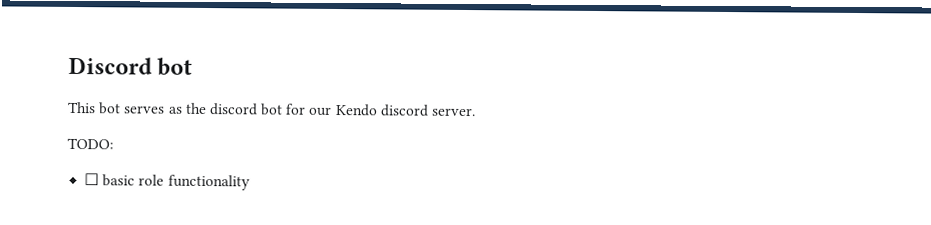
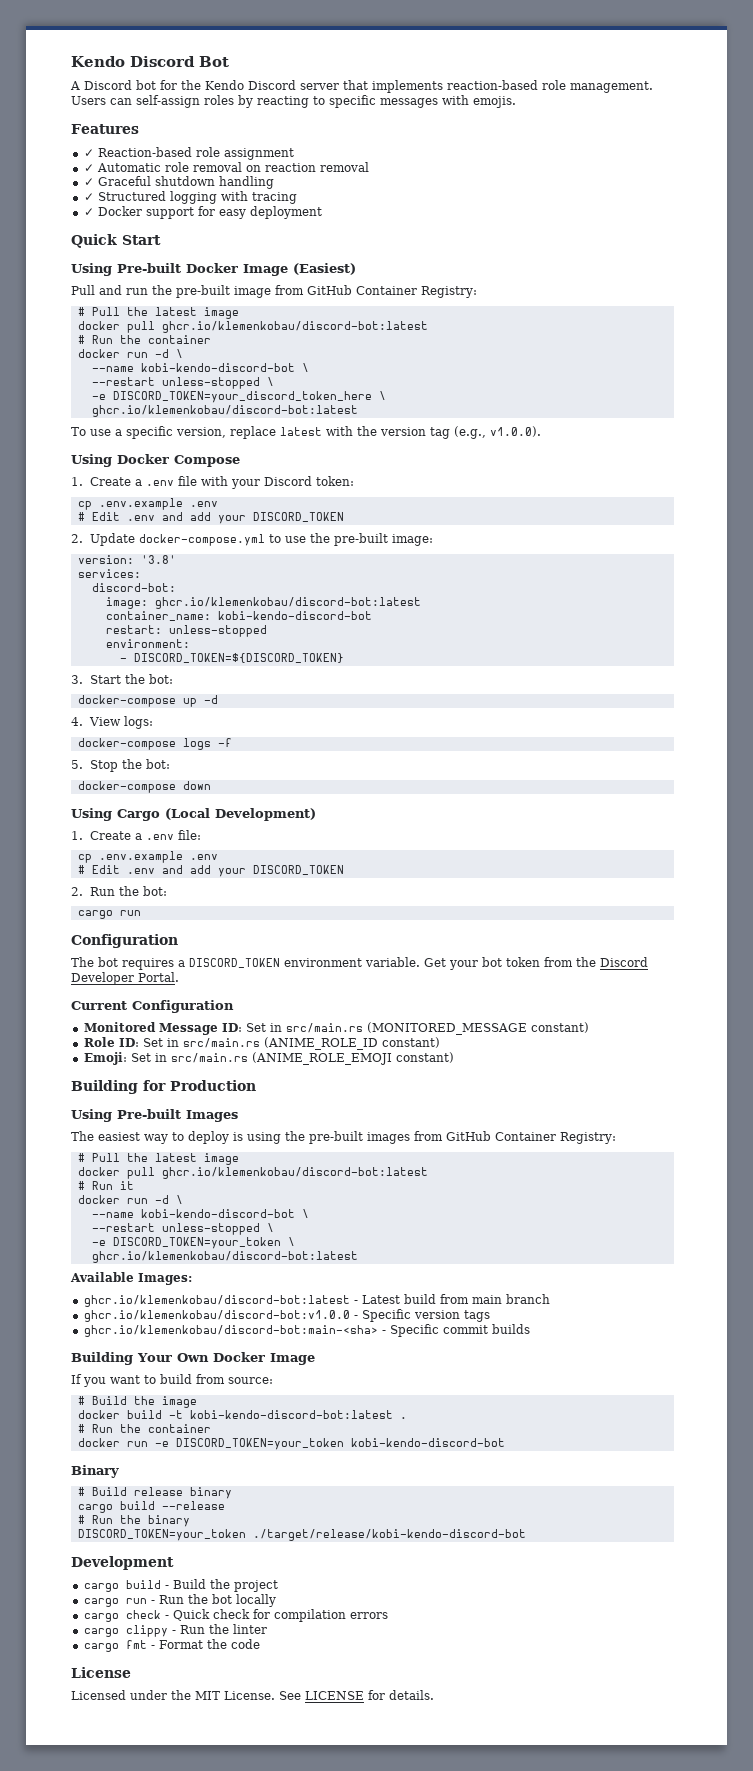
[68,56,194,76] [67,101,477,117] [67,137,114,150] [84,173,250,191] Discord bot // This bot serves as the discord bot for our Kendo discord server. // TODO: // ☐ basic role functionality -> [71,56,229,67] [70,80,653,93] [71,95,516,108] [71,124,139,134] [83,147,294,160] [83,162,369,172] [83,176,274,189] [83,191,297,204] [83,206,322,219] [71,234,161,248] [71,263,356,276] [71,285,477,298] [77,307,239,319] [77,321,428,333] [77,335,211,344] [77,349,183,358] [91,363,309,372] [91,377,274,389] [91,391,386,403] [91,405,358,417] [71,426,541,439] [71,454,240,467] [71,476,355,489] [77,498,218,510] [77,512,344,524] [71,533,434,546] [77,555,176,564] [77,569,141,578] [91,583,176,592] [105,597,421,609] [105,611,372,621] [105,625,267,637] [105,639,190,648] [119,653,344,663] [71,674,174,684] [77,695,218,707] [71,716,154,729] [77,738,232,750] [71,759,171,772] [77,781,211,793] [71,808,316,821] [71,830,202,840] [77,851,218,863] [77,865,344,877] [71,886,168,896] [77,910,141,919] [71,934,178,948] [71,957,648,970] [71,972,179,985] [71,1000,234,1013] [83,1022,589,1035] [83,1037,440,1050] [83,1052,454,1065] [71,1080,256,1094] [71,1109,238,1122] [71,1131,616,1144] [77,1153,239,1165] [77,1167,428,1179] [77,1181,134,1190] [77,1195,183,1204] [91,1209,309,1218] [91,1223,274,1235] [91,1237,295,1249] [91,1251,358,1263] [70,1272,192,1285] [83,1294,550,1307] [83,1309,490,1322] [83,1324,530,1337] [71,1352,315,1365] [71,1374,273,1387] [77,1396,197,1408] [77,1410,407,1419] [77,1424,211,1433] [77,1438,505,1450] [71,1465,119,1478] [77,1487,232,1499] [77,1501,225,1513] [77,1515,190,1527] [77,1529,526,1541] [71,1556,174,1570] [83,1579,278,1592] [83,1594,276,1607] [83,1609,388,1622] [83,1624,267,1637] [83,1639,260,1652] [71,1667,131,1678] [71,1690,434,1700] Kendo Discord Bot // A Discord bot for the Kendo Discord server that implements reaction-based role management. Users can self-assign roles by reacting to specific messages with emojis. // Features // ✓ Reaction-based role assignment // ✓ Automatic role removal on reaction removal // ✓ Graceful shutdown handling // ✓ Structured logging with tracing // ✓ Docker support for easy deployment // Quick Start // Using Pre-built Docker Image (Easiest) // Pull and run the pre-built image from GitHub Container Registry: // # Pull the latest image // docker pull ghcr.io/klemenkobau/discord-bot:latest // # Run the container // docker run -d \ // --name kobi-kendo-discord-bot \ // --restart unless-stopped \ // -e DISCORD_TOKEN=your_discord_token_here \ // ghcr.io/klemenkobau/discord-bot:latest // To use a specific version, replace latest with the version tag (e.g., v1.0.0). // Using Docker Compose // 1. Create a .env file with your Discord token: // cp .env.example .env // # Edit .env and add your DISCORD_TOKEN // 2. Update docker-compose.yml to use the pre-built image: // version: '3.8' // services: // discord-bot: // image: ghcr.io/klemenkobau/discord-bot:latest // container_name: kobi-kendo-discord-bot // restart: unless-stopped // environment: // - DISCORD_TOKEN=${DISCORD_TOKEN} // 3. Start the bot: // docker-compose up -d // 4. View logs: // docker-compose logs -f // 5. Stop the bot: // docker-compose down // Using Cargo (Local Development) // 1. Create a .env file: // cp .env.example .env // # Edit .env and add your DISCORD_TOKEN // 2. Run the bot: // cargo run // Configuration // The bot requires a DISCORD_TOKEN environment variable. Get your bot token from the Discord Developer Portal. // Current Configuration // Monitored Message ID: Set in src/main.rs (MONITORED_MESSAGE constant) // Role ID: Set in src/main.rs (ANIME_ROLE_ID constant) // Emoji: Set in src/main.rs (ANIME_ROLE_EMOJI constant) // Building for Production // Using Pre-built Images // The easiest way to deploy is using the pre-built images from GitHub Container Registry: // # Pull the latest image // docker pull ghcr.io/klemenkobau/discord-bot:latest // # Run it // docker run -d \ // --name kobi-kendo-discord-bot \ // --restart unless-stopped \ // -e DISCORD_TOKEN=your_token \ // ghcr.io/klemenkobau/discord-bot:latest // Available Images: // ghcr.io/klemenkobau/discord-bot:latest - Latest build from main branch // ghcr.io/klemenkobau/discord-bot:v1.0.0 - Specific version tags // ghcr.io/klemenkobau/discord-bot:main-<sha> - Specific commit builds // Building Your Own Docker Image // If you want to build from source: // # Build the image // docker build -t kobi-kendo-discord-bot:latest . // # Run the container // docker run -e DISCORD_TOKEN=your_token kobi-kendo-discord-bot // Binary // # Build release binary // cargo build --release // # Run the binary // DISCORD_TOKEN=your_token ./target/release/kobi-kendo-discord-bot // Development // cargo build - Build the project // cargo run - Run the bot locally // cargo check - Quick check for compilation errors // cargo clippy - Run the linter // cargo fmt - Format the code // License // Licensed under the MIT License. See LICENSE for details.

